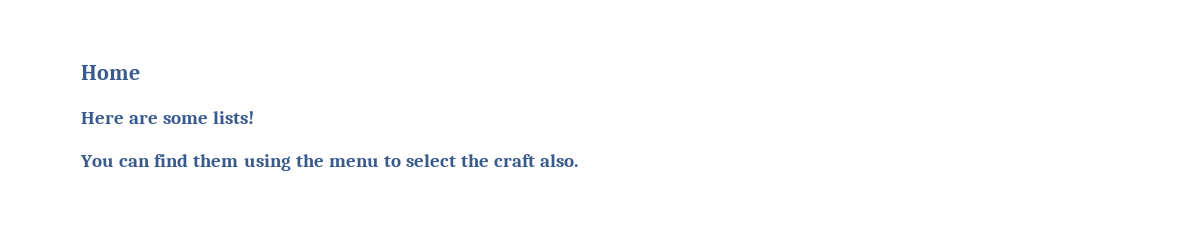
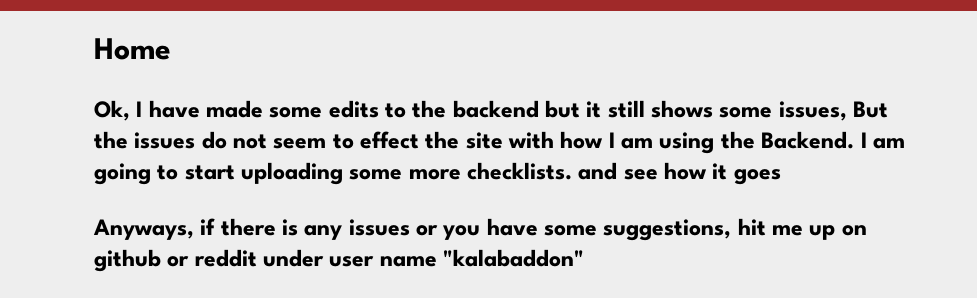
[81,111,255,124] [80,154,579,171] Here are some lists! // You can find them using the menu to select the craft also. -> [94,100,889,121] [94,131,905,154] [94,162,781,185] [93,218,867,241] [94,249,585,272] Ok, I have made some edits to the backend but it still shows some issues, But the issues do not seem to effect the site with how I am using the Backend. I am going to start uploading some more checklists. and see how it goes // Anyways, if there is any issues or you have some suggestions, hit me up on github or reddit under user name "kalabaddon"

